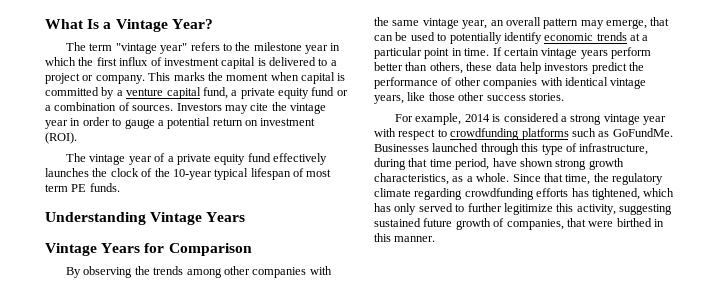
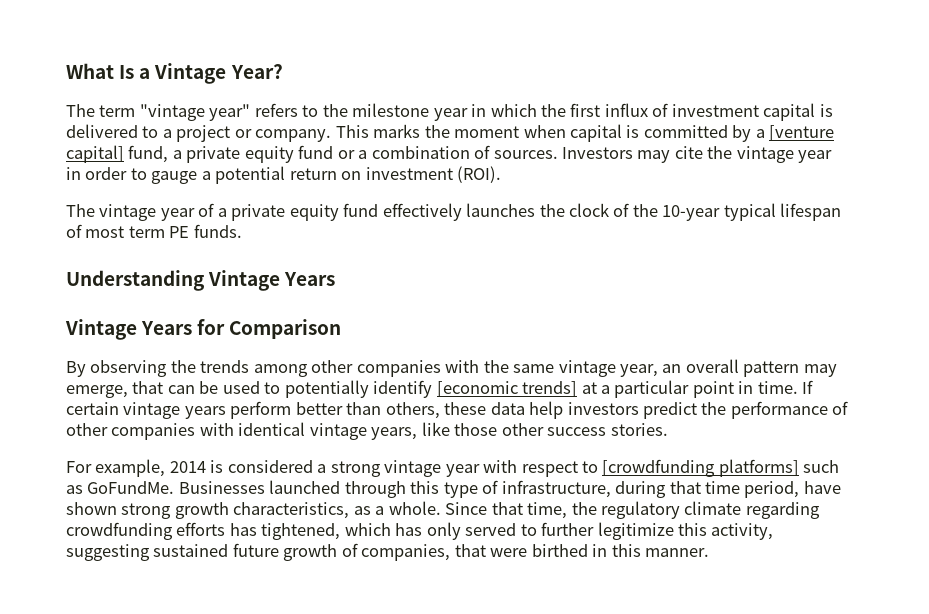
[126,87,201,99] venture capital -> [769,125,835,141] [66,145,124,163] [venture capital]
[544,32,627,41] economic trends -> [436,381,578,397] [economic trends]
[450,128,569,140] crowdfunding platforms -> [602,459,799,477] [crowdfunding platforms]

